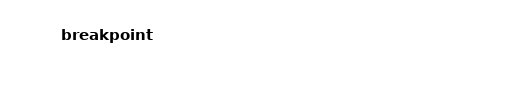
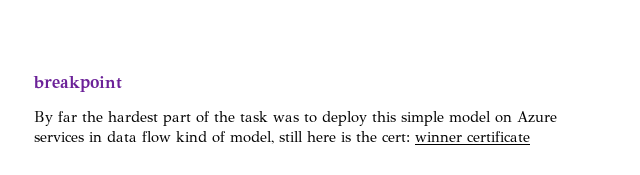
(153, 36) none -> [34,111,557,126] [34,131,530,144] // By far the hardest part of the task was to deploy this simple model on Azure services in data flow kind of model, still here is the cert: winner certificate

